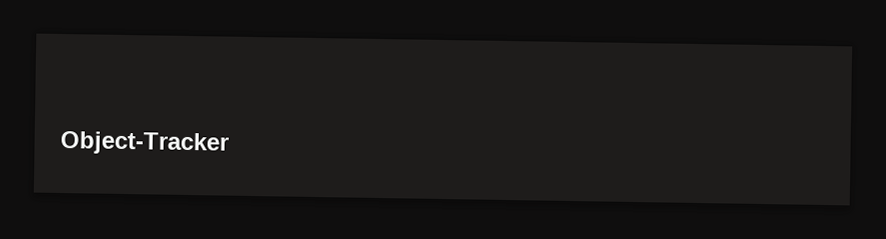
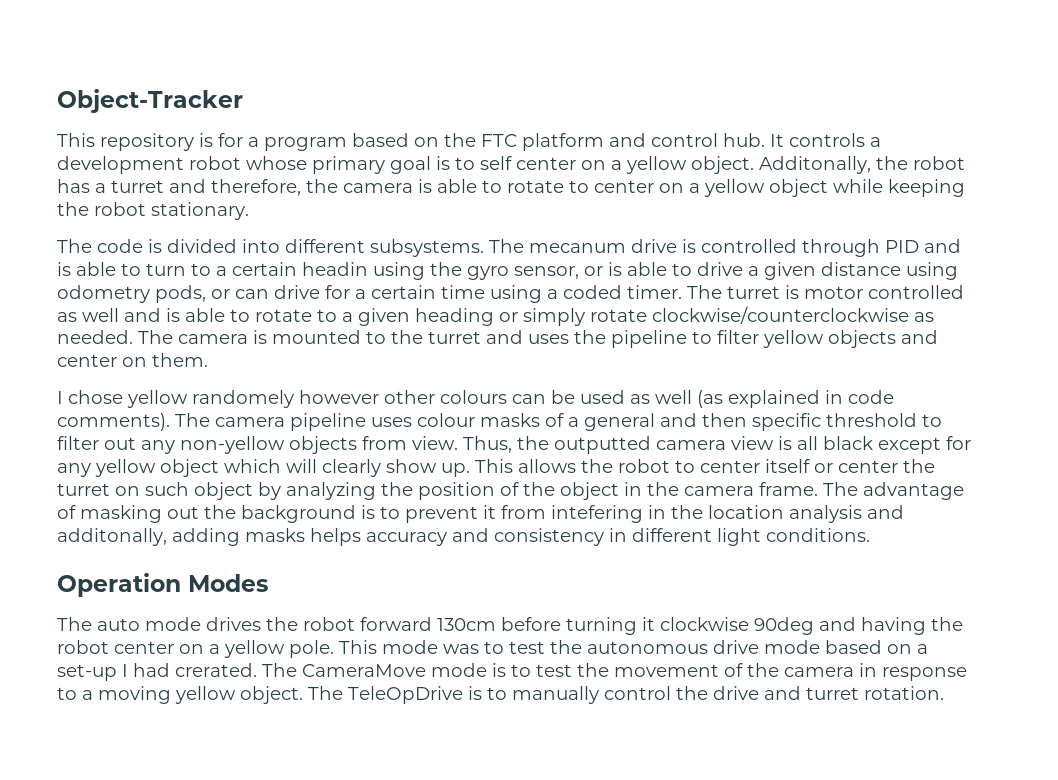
(229, 143) none -> [57,133,881,151] [57,156,965,174] [57,179,965,197] [57,202,249,220] [57,239,961,257] [57,262,958,280] [57,285,964,303] [57,306,934,326] [57,330,938,348] [57,353,208,367] [57,390,894,408] [57,413,942,431] [57,436,971,454] [57,459,935,477] [57,482,964,500] [57,505,904,523] [57,528,870,546] [57,573,268,597] [57,617,963,635] [57,640,928,658] [57,663,967,681] [57,686,944,704] // This repository is for a program based on the FTC platform and control hub. It controls a development robot whose primary goal is to self center on a yellow object. Additonally, the robot has a turret and therefore, the camera is able to rotate to center on a yellow object while keeping the robot stationary. // The code is divided into different subsystems. The mecanum drive is controlled through PID and is able to turn to a certain headin using the gyro sensor, or is able to drive a given distance using odometry pods, or can drive for a certain time using a coded timer. The turret is motor controlled as well and is able to rotate to a given heading or simply rotate clockwise/counterclockwise as needed. The camera is mounted to the turret and uses the pipeline to filter yellow objects and center on them. // I chose yellow randomely however other colours can be used as well (as explained in code comments). The camera pipeline uses colour masks of a general and then specific threshold to filter out any non-yellow objects from view. Thus, the outputted camera view is all black except for any yellow object which will clearly show up. This allows the robot to center itself or center the turret on such object by analyzing the position of the object in the camera frame. The advantage of masking out the background is to prevent it from intefering in the location analysis and additonally, adding masks helps accuracy and consistency in different light conditions. // Operation Modes // The auto mode drives the robot forward 130cm before turning it clockwise 90deg and having the robot center on a yellow pole. This mode was to test the autonomous drive mode based on a set-up I had crerated. The CameraMove mode is to test the movement of the camera in response to a moving yellow object. The TeleOpDrive is to manually control the drive and turret rotation.

